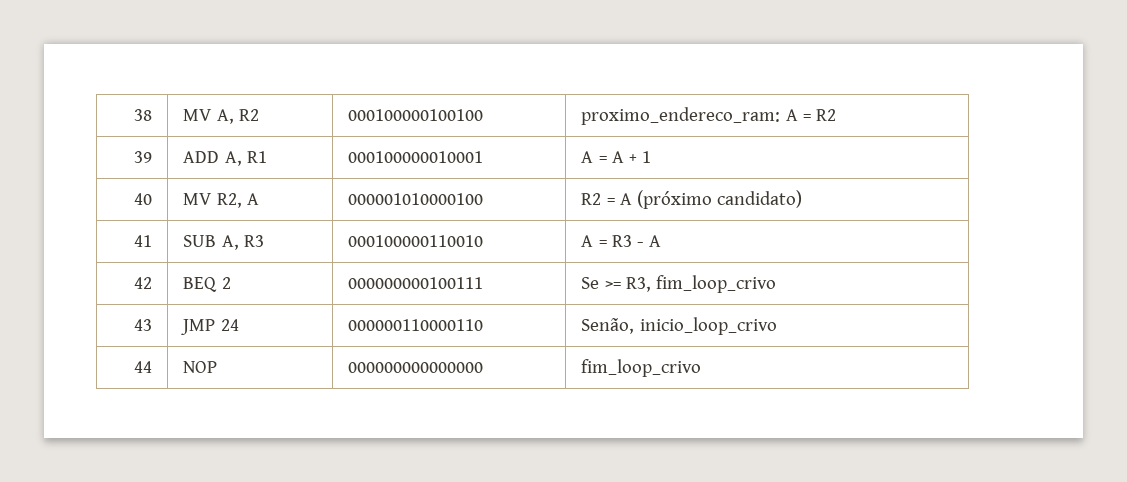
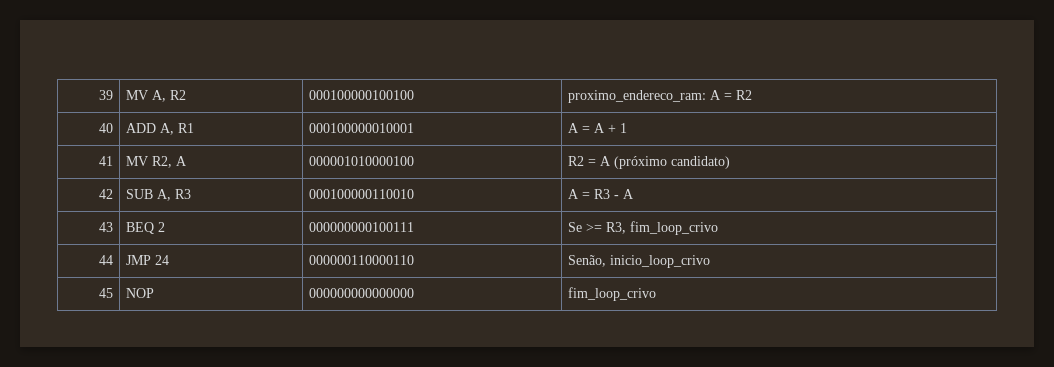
[133,109,152,121] 38 -> [98,90,113,100] 39
[133,151,152,163] 39 -> [98,123,113,133] 40
[133,193,152,205] 40 -> [98,156,113,166] 41
[133,235,152,247] 41 -> [98,189,113,199] 42
[133,277,152,289] 42 -> [98,222,113,232] 43
[133,319,152,331] 43 -> [98,255,113,265] 44
[133,361,152,373] 44 -> [98,288,113,298] 45

